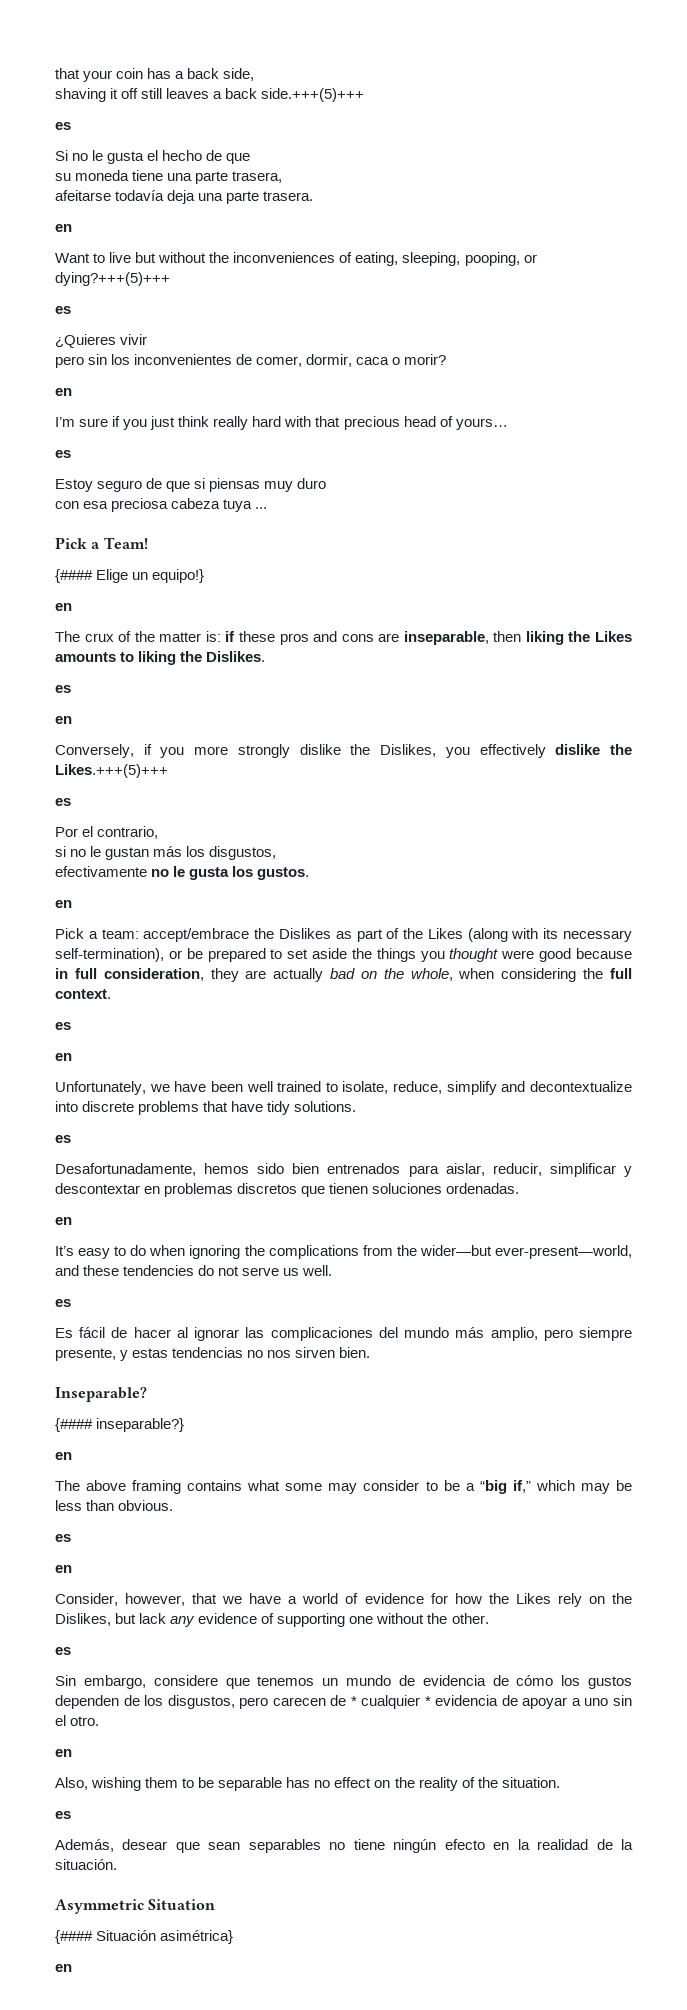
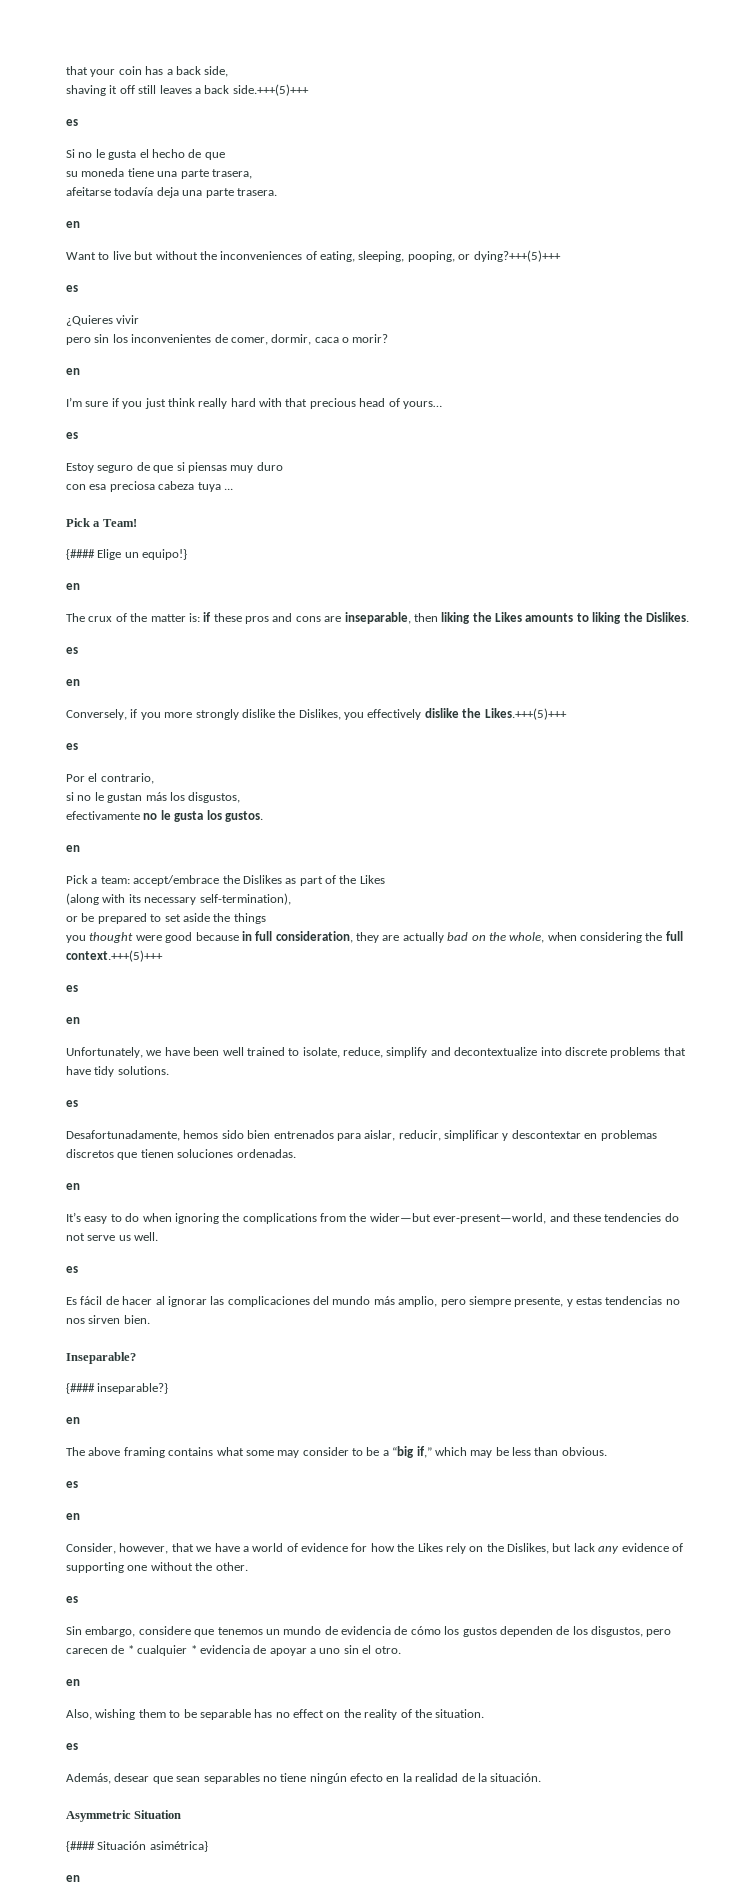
(463, 933) none -> (385, 879) //
(164, 955) none -> (291, 899) //
(416, 955) none -> (266, 918) //
[55,989,111,999] context. -> [66,950,163,962] context.+++(5)+++

